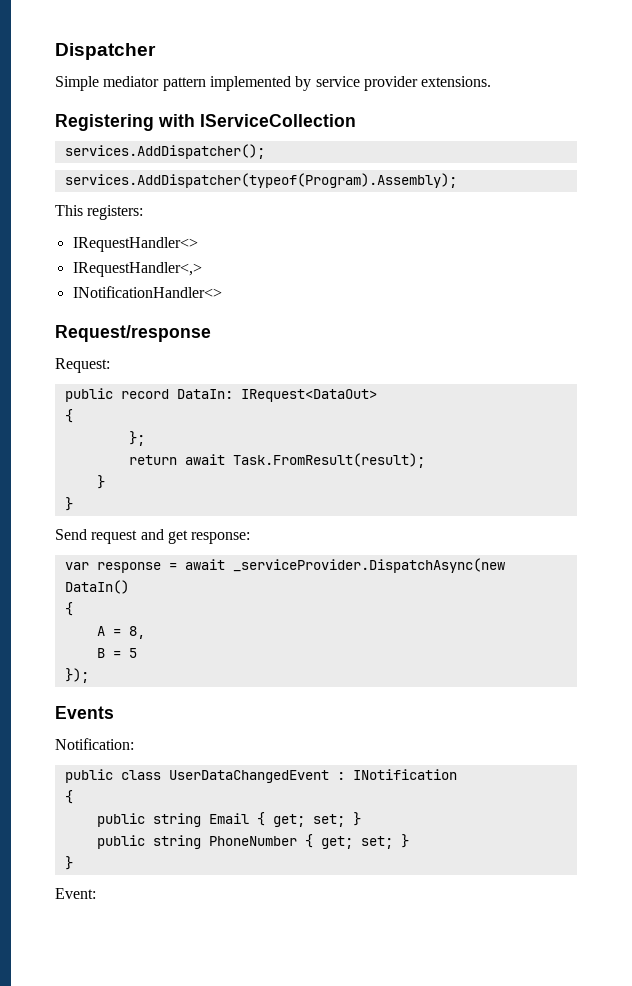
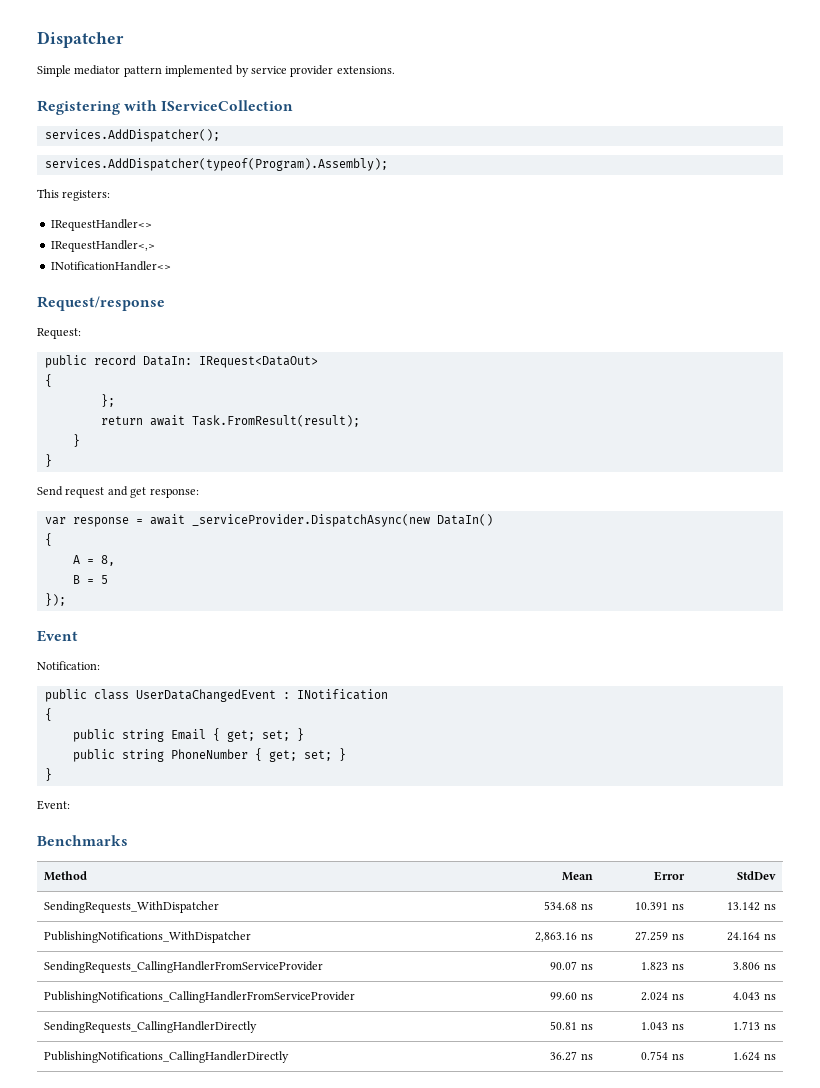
[55,706,114,719] Events -> [37,630,78,642] Event
(96, 893) none -> [37,835,128,846] [44,871,88,881] [561,872,593,881] [653,871,685,881] [736,871,776,880] [44,901,220,913] [544,901,593,910] [635,902,684,910] [727,902,776,911] [44,931,252,943] [535,932,593,942] [635,931,684,941] [727,932,776,941] [44,961,324,973] [550,961,593,970] [641,962,684,971] [733,962,776,970] [44,991,356,1003] [550,992,593,1000] [641,992,684,1001] [733,992,776,1000] [44,1021,258,1033] [550,1021,593,1030] [641,1022,684,1030] [733,1021,776,1030] [44,1051,290,1063] [550,1051,593,1061] [641,1051,684,1060] [733,1052,776,1061] // Benchmarks // Method | Mean | Error | StdDev // SendingRequests_WithDispatcher | 534.68 ns | 10.391 ns | 13.142 ns // PublishingNotifications_WithDispatcher | 2,863.16 ns | 27.259 ns | 24.164 ns // SendingRequests_CallingHandlerFromServiceProvider | 90.07 ns | 1.823 ns | 3.806 ns // PublishingNotifications_CallingHandlerFromServiceProvider | 99.60 ns | 2.024 ns | 4.043 ns // SendingRequests_CallingHandlerDirectly | 50.81 ns | 1.043 ns | 1.713 ns // PublishingNotifications_CallingHandlerDirectly | 36.27 ns | 0.754 ns | 1.624 ns

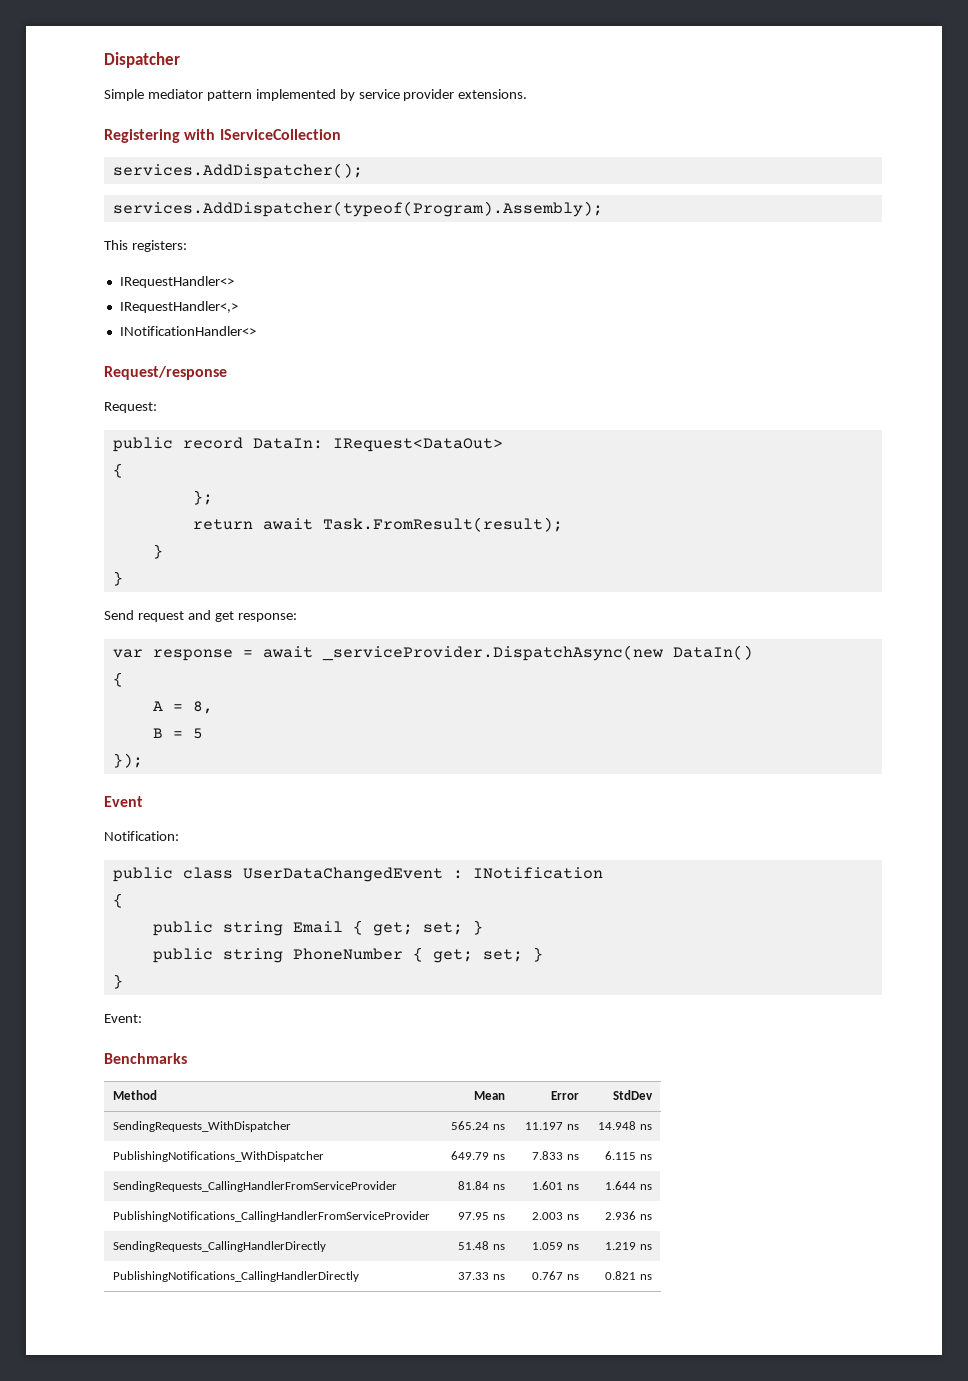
[544,901,593,910] [635,902,684,910] [727,902,761,911] 534.68 ns | 10.391 ns | 13.142 -> [451,1121,505,1130] [525,1122,579,1130] [598,1121,637,1130] 565.24 ns | 11.197 ns | 14.948
[535,932,593,942] [635,931,684,941] [727,932,761,941] 2,863.16 ns | 27.259 ns | 24.164 -> [451,1151,505,1160] [532,1151,579,1160] [605,1151,637,1160] 649.79 ns | 7.833 ns | 6.115
[550,961,593,970] [641,962,684,971] [733,962,761,970] 90.07 ns | 1.823 ns | 3.806 -> [458,1181,505,1190] [532,1181,579,1190] [605,1181,637,1190] 81.84 ns | 1.601 ns | 1.644
[550,992,593,1000] [641,992,684,1001] [733,992,761,1000] 99.60 ns | 2.024 ns | 4.043 -> [458,1212,505,1220] [532,1212,579,1220] [605,1211,637,1220] 97.95 ns | 2.003 ns | 2.936
[550,1021,593,1030] [641,1022,684,1030] [733,1021,761,1030] 50.81 ns | 1.043 ns | 1.713 -> [458,1241,505,1250] [532,1242,579,1250] [605,1242,637,1250] 51.48 ns | 1.059 ns | 1.219
[550,1051,593,1061] [641,1051,684,1060] [733,1052,761,1061] 36.27 ns | 0.754 ns | 1.624 -> [458,1272,505,1280] [532,1271,579,1280] [605,1271,637,1280] 37.33 ns | 0.767 ns | 0.821

